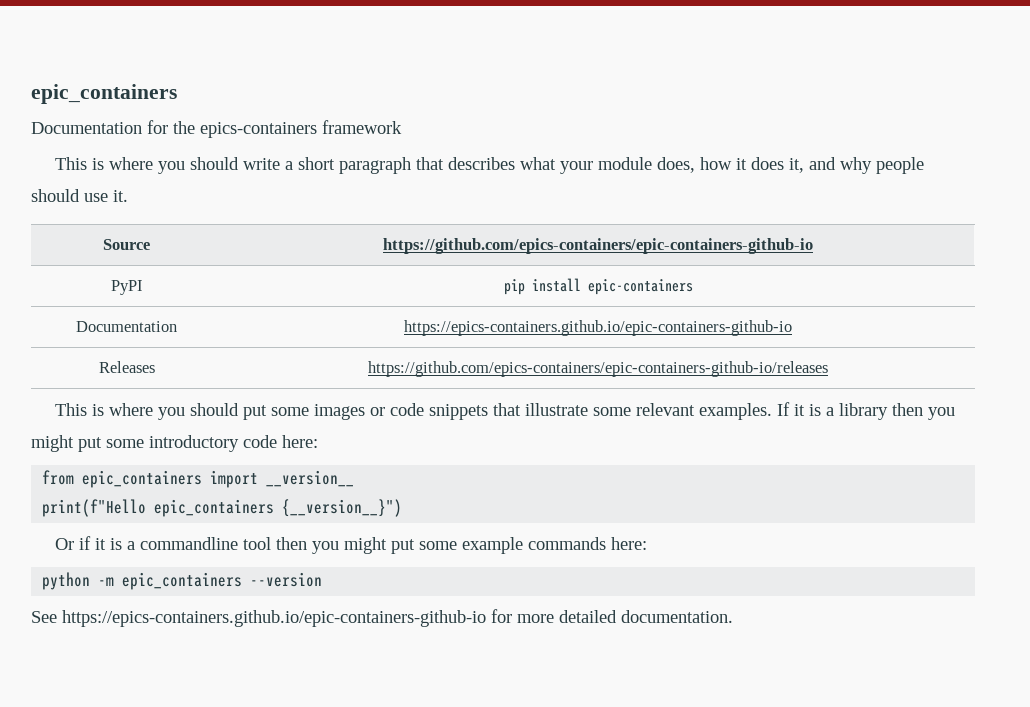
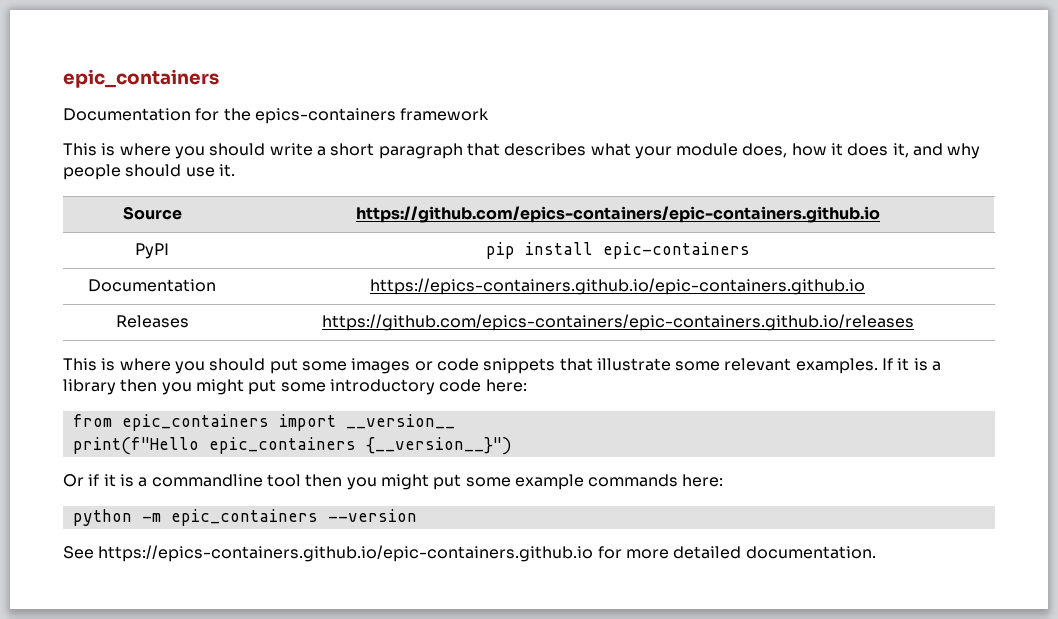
[383,238,813,254] https://github.com/epics-containers/epic-containers-github-io -> [355,206,880,223] https://github.com/epics-containers/epic-containers.github.io
[404,320,792,336] https://epics-containers.github.io/epic-containers-github-io -> [370,278,865,295] https://epics-containers.github.io/epic-containers.github.io
[368,361,828,377] https://github.com/epics-containers/epic-containers-github-io/releases -> [321,314,914,331] https://github.com/epics-containers/epic-containers.github.io/releases
[62,610,486,627] https://epics-containers.github.io/epic-containers-github-io -> [98,545,594,562] https://epics-containers.github.io/epic-containers.github.io

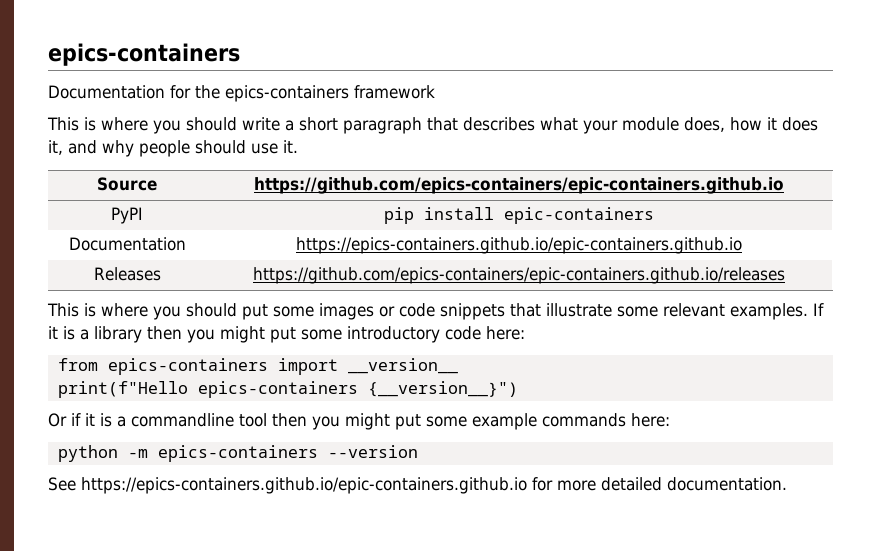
[63,69,219,88] epic_containers -> [48,43,240,66] epics-containers
[121,414,269,431] epic_containers -> [107,358,268,375] epics-containers
[208,437,356,454] epic_containers -> [197,381,358,398] epics-containers
[170,509,318,526] epic_containers -> [157,445,318,462] epics-containers

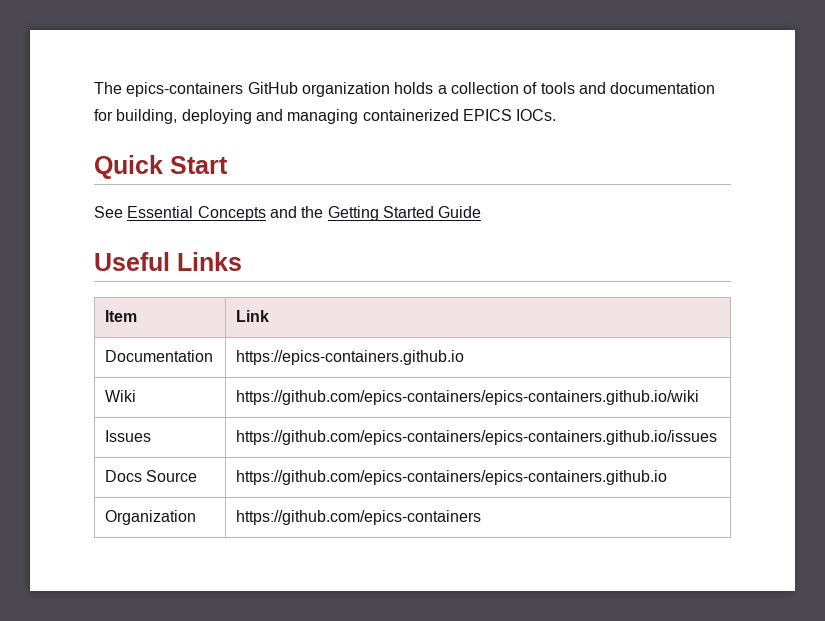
[48,43,240,66] [48,85,435,102] [47,117,818,134] [48,140,298,157] [97,177,157,191] [253,177,784,194] [111,207,143,224] [384,207,654,224] [68,237,186,251] [296,237,742,254] [93,267,161,281] [252,267,785,284] [47,303,824,320] [48,326,525,343] [57,358,458,375] [57,381,518,398] [48,413,670,430] [57,445,418,462] [48,477,787,494] epics-containers // Documentation for the epics-containers framework // This is where you should write a short paragraph that describes what your module does, how it does it, and why people should use it. // Source | https://github.com/epics-containers/epic-containers.github.io // PyPI | pip install epic-containers // Documentation | https://epics-containers.github.io/epic-containers.github.io // Releases | https://github.com/epics-containers/epic-containers.github.io/releases // This is where you should put some images or code snippets that illustrate some relevant examples. If it is a library then you might put some introductory code here: // from epics-containers import __version__ // print(f"Hello epics-containers {__version__}") // Or if it is a commandline tool then you might put some example commands here: // python -m epics-containers --version // See https://epics-containers.github.io/epic-containers.github.io for more detailed documentation. -> [94,82,716,97] [94,109,557,124] [94,155,228,179] [94,206,482,221] [94,252,242,271] [104,310,137,322] [235,310,269,322] [104,350,213,362] [235,350,464,365] [104,390,136,402] [235,390,699,405] [104,430,151,442] [235,430,717,445] [104,470,198,482] [235,470,667,485] [104,510,196,525] [235,510,481,525] The epics-containers GitHub organization holds a collection of tools and documentation for building, deploying and managing containerized EPICS IOCs. // Quick Start // See Essential Concepts and the Getting Started Guide // Useful Links // Item | Link // Documentation | https://epics-containers.github.io // Wiki | https://github.com/epics-containers/epics-containers.github.io/wiki // Issues | https://github.com/epics-containers/epics-containers.github.io/issues // Docs Source | https://github.com/epics-containers/epics-containers.github.io // Organization | https://github.com/epics-containers

